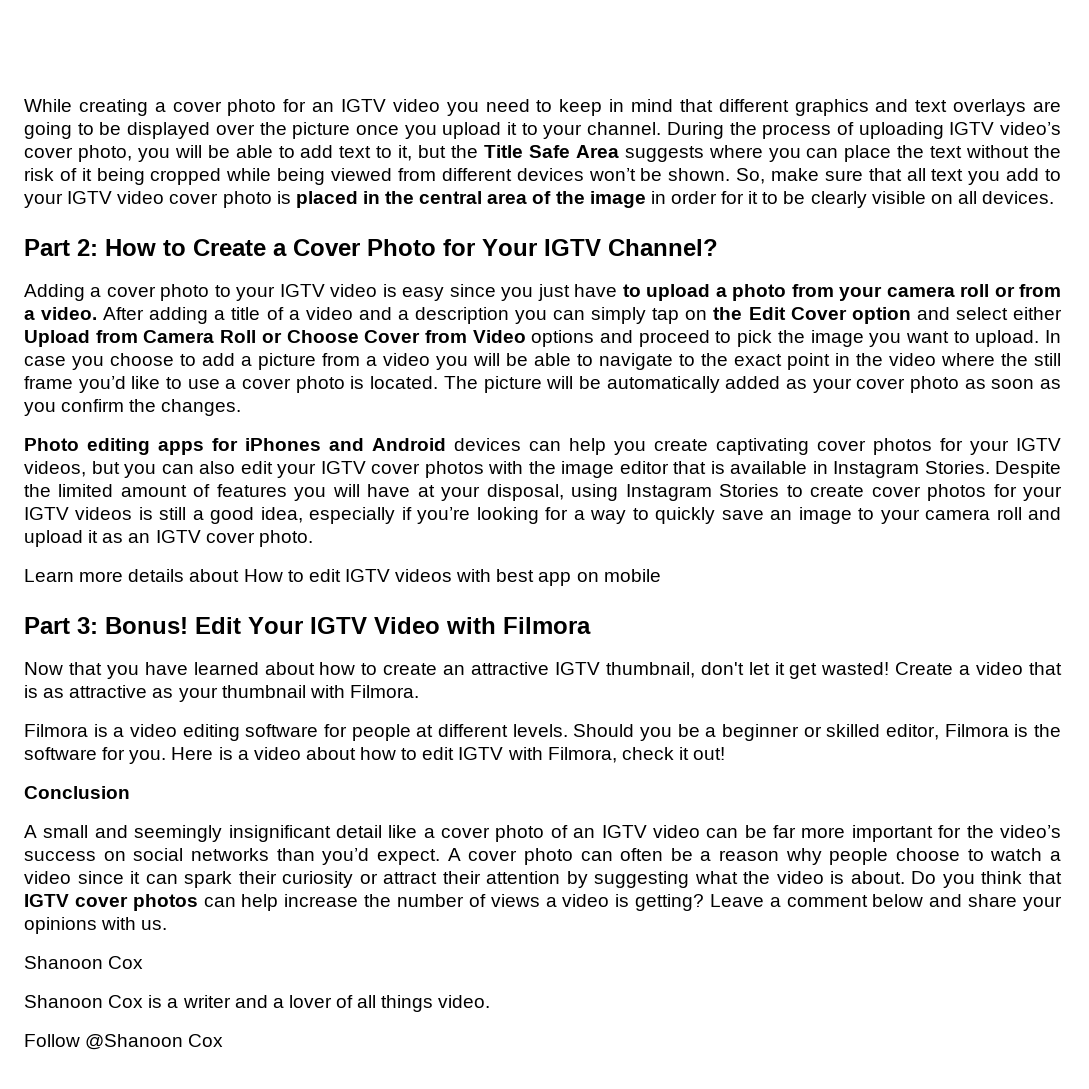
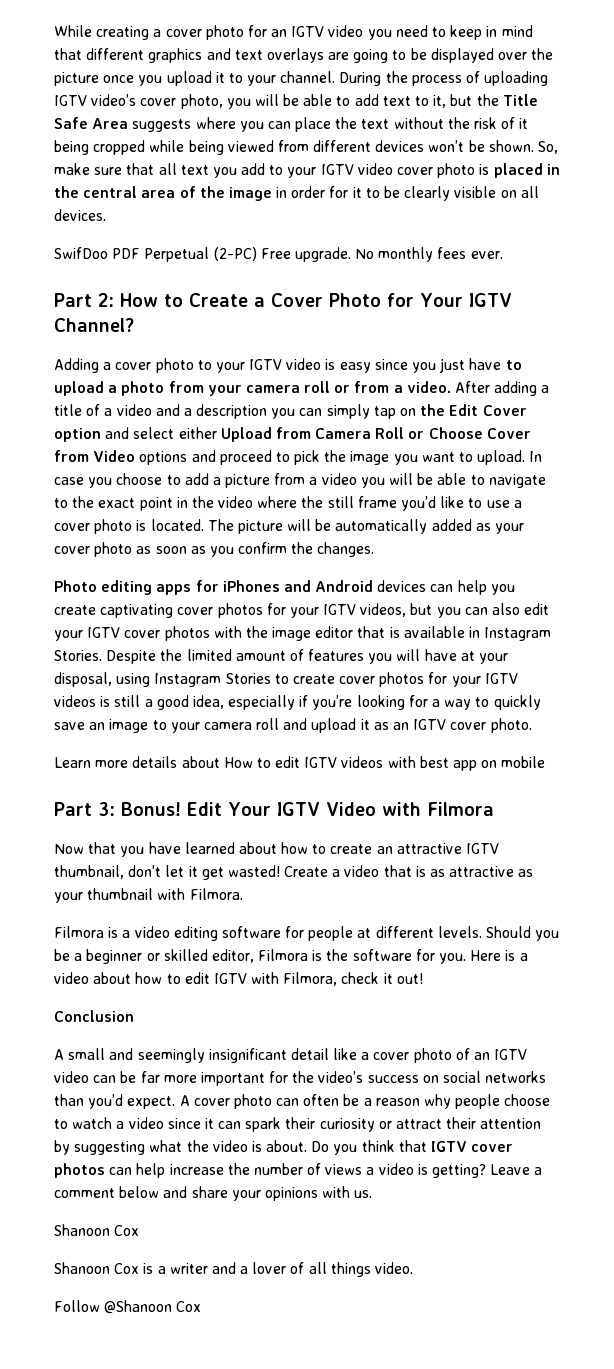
(1055, 197) none -> [54,247,503,262] // SwifDoo PDF Perpetual (2-PC) Free upgrade. No monthly fees ever.

